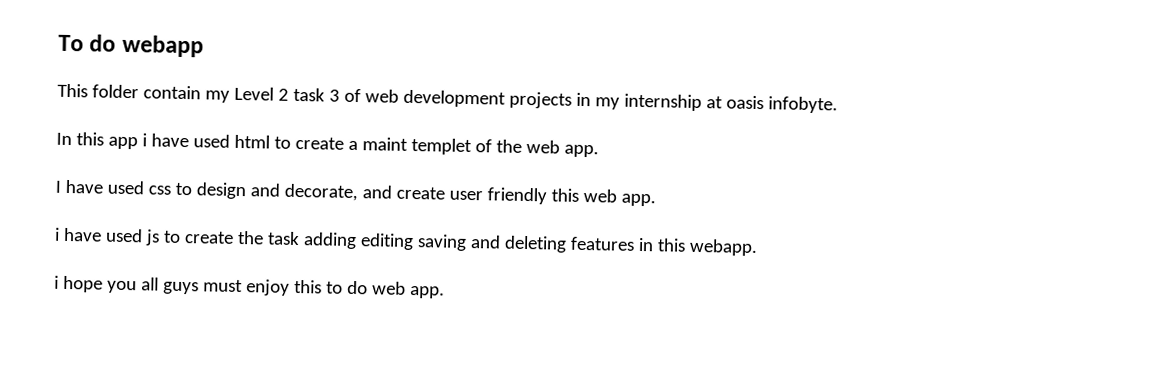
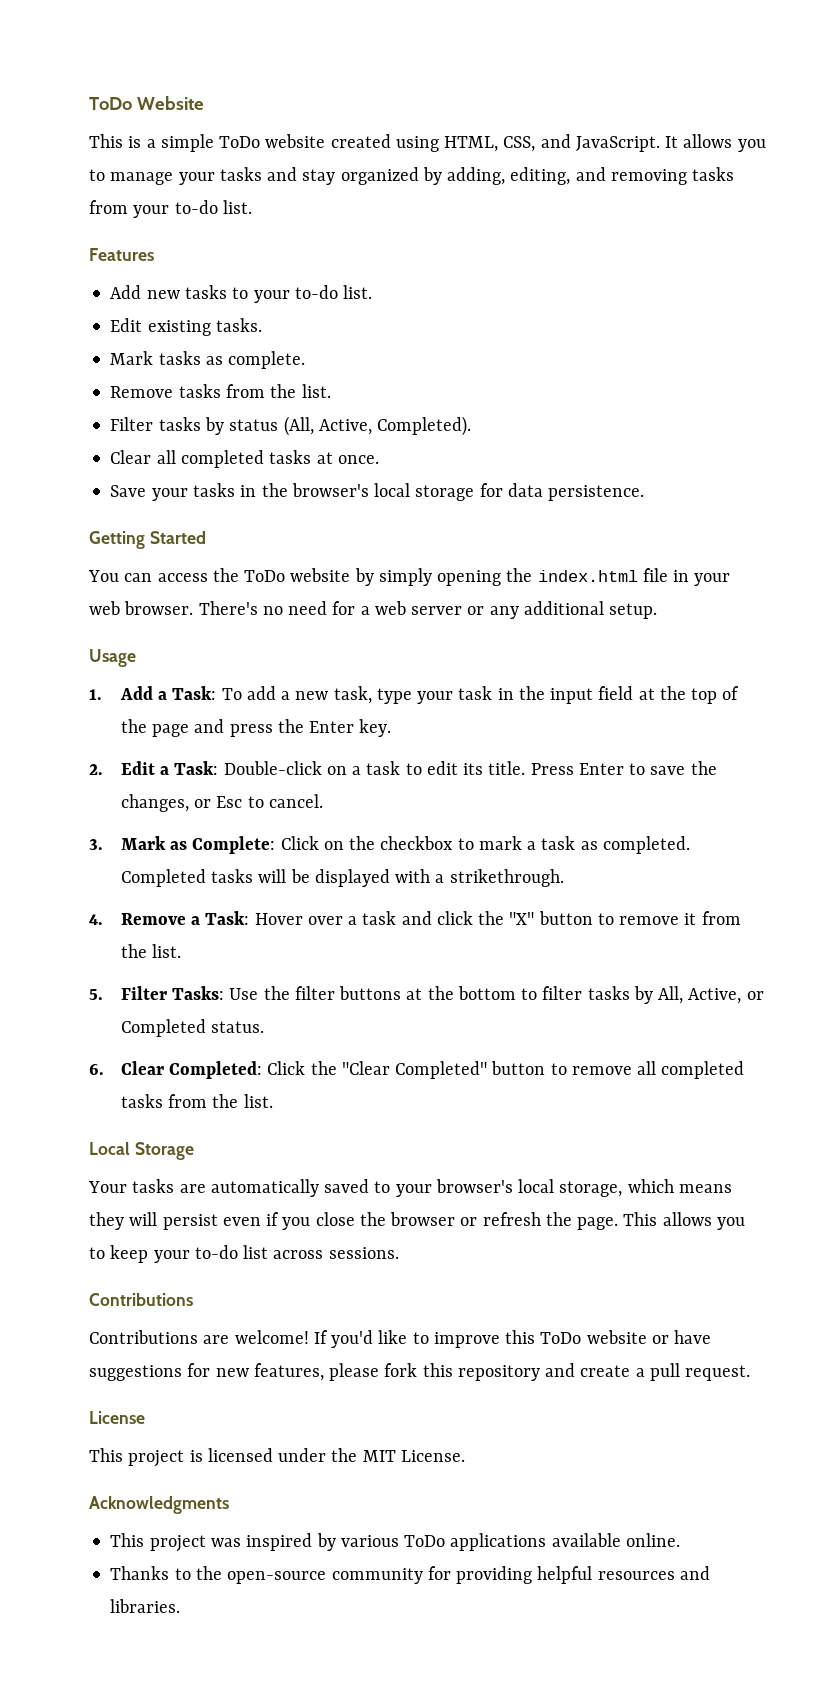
[58,34,204,58] [57,83,838,114] [56,132,599,158] [55,179,656,207] [54,227,758,257] [54,275,445,299] To do webapp // This folder contain my Level 2 task 3 of web development projects in my internship at oasis infobyte. // In this app i have used html to create a maint templet of the web app. // I have used css to design and decorate, and create user friendly this web app. // i have used js to create the task adding editing saving and deleting features in this webapp. // i hope you all guys must enjoy this to do web app. -> [89,96,204,110] [89,134,766,152] [89,167,735,185] [89,200,252,218] [89,248,154,261] [110,285,373,303] [110,318,262,336] [110,351,306,369] [110,384,331,398] [110,416,472,436] [110,450,379,468] [110,483,645,501] [89,531,206,549] [88,568,731,586] [89,601,658,619] [89,649,136,667] [89,686,740,704] [120,719,392,737] [89,761,717,775] [120,794,323,812] [89,836,690,854] [120,869,564,887] [89,911,741,925] [120,944,181,958] [89,986,764,1004] [120,1019,264,1037] [89,1061,745,1079] [120,1094,273,1108] [89,1142,194,1160] [88,1179,732,1197] [89,1212,745,1230] [89,1245,399,1263] [89,1293,193,1306] [89,1330,712,1348] [89,1363,751,1381] [89,1411,145,1424] [89,1448,465,1467] [89,1496,229,1514] [110,1533,680,1552] [110,1566,710,1584] [110,1599,181,1613] ToDo Website // This is a simple ToDo website created using HTML, CSS, and JavaScript. It allows you to manage your tasks and stay organized by adding, editing, and removing tasks from your to-do list. // Features // Add new tasks to your to-do list. // Edit existing tasks. // Mark tasks as complete. // Remove tasks from the list. // Filter tasks by status (All, Active, Completed). // Clear all completed tasks at once. // Save your tasks in the browser's local storage for data persistence. // Getting Started // You can access the ToDo website by simply opening the index.html file in your web browser. There's no need for a web server or any additional setup. // Usage // 1. Add a Task: To add a new task, type your task in the input field at the top of the page and press the Enter key. // 2. Edit a Task: Double-click on a task to edit its title. Press Enter to save the changes, or Esc to cancel. // 3. Mark as Complete: Click on the checkbox to mark a task as completed. Completed tasks will be displayed with a strikethrough. // 4. Remove a Task: Hover over a task and click the "X" button to remove it from the list. // 5. Filter Tasks: Use the filter buttons at the bottom to filter tasks by All, Active, or Completed status. // 6. Clear Completed: Click the "Clear Completed" button to remove all completed tasks from the list. // Local Storage // Your tasks are automatically saved to your browser's local storage, which means they will persist even if you close the browser or refresh the page. This allows you to keep your to-do list across sessions. // Contributions // Contributions are welcome! If you'd like to improve this ToDo website or have suggestions for new features, please fork this repository and create a pull request. // License // This project is licensed under the MIT License. // Acknowledgments // This project was inspired by various ToDo applications available online. // Thanks to the open-source community for providing helpful resources and libraries.

